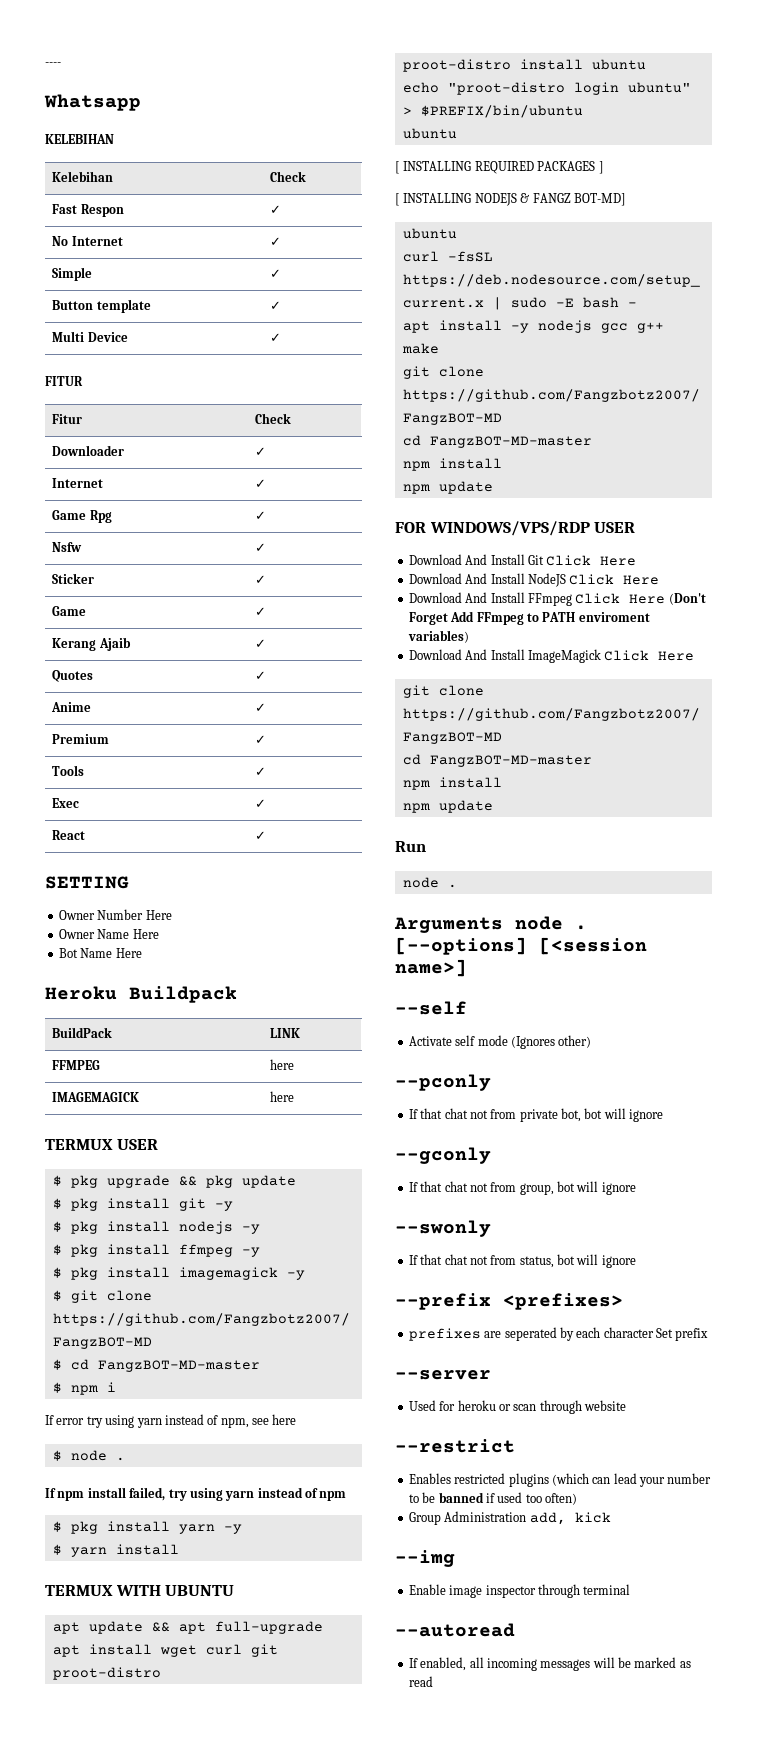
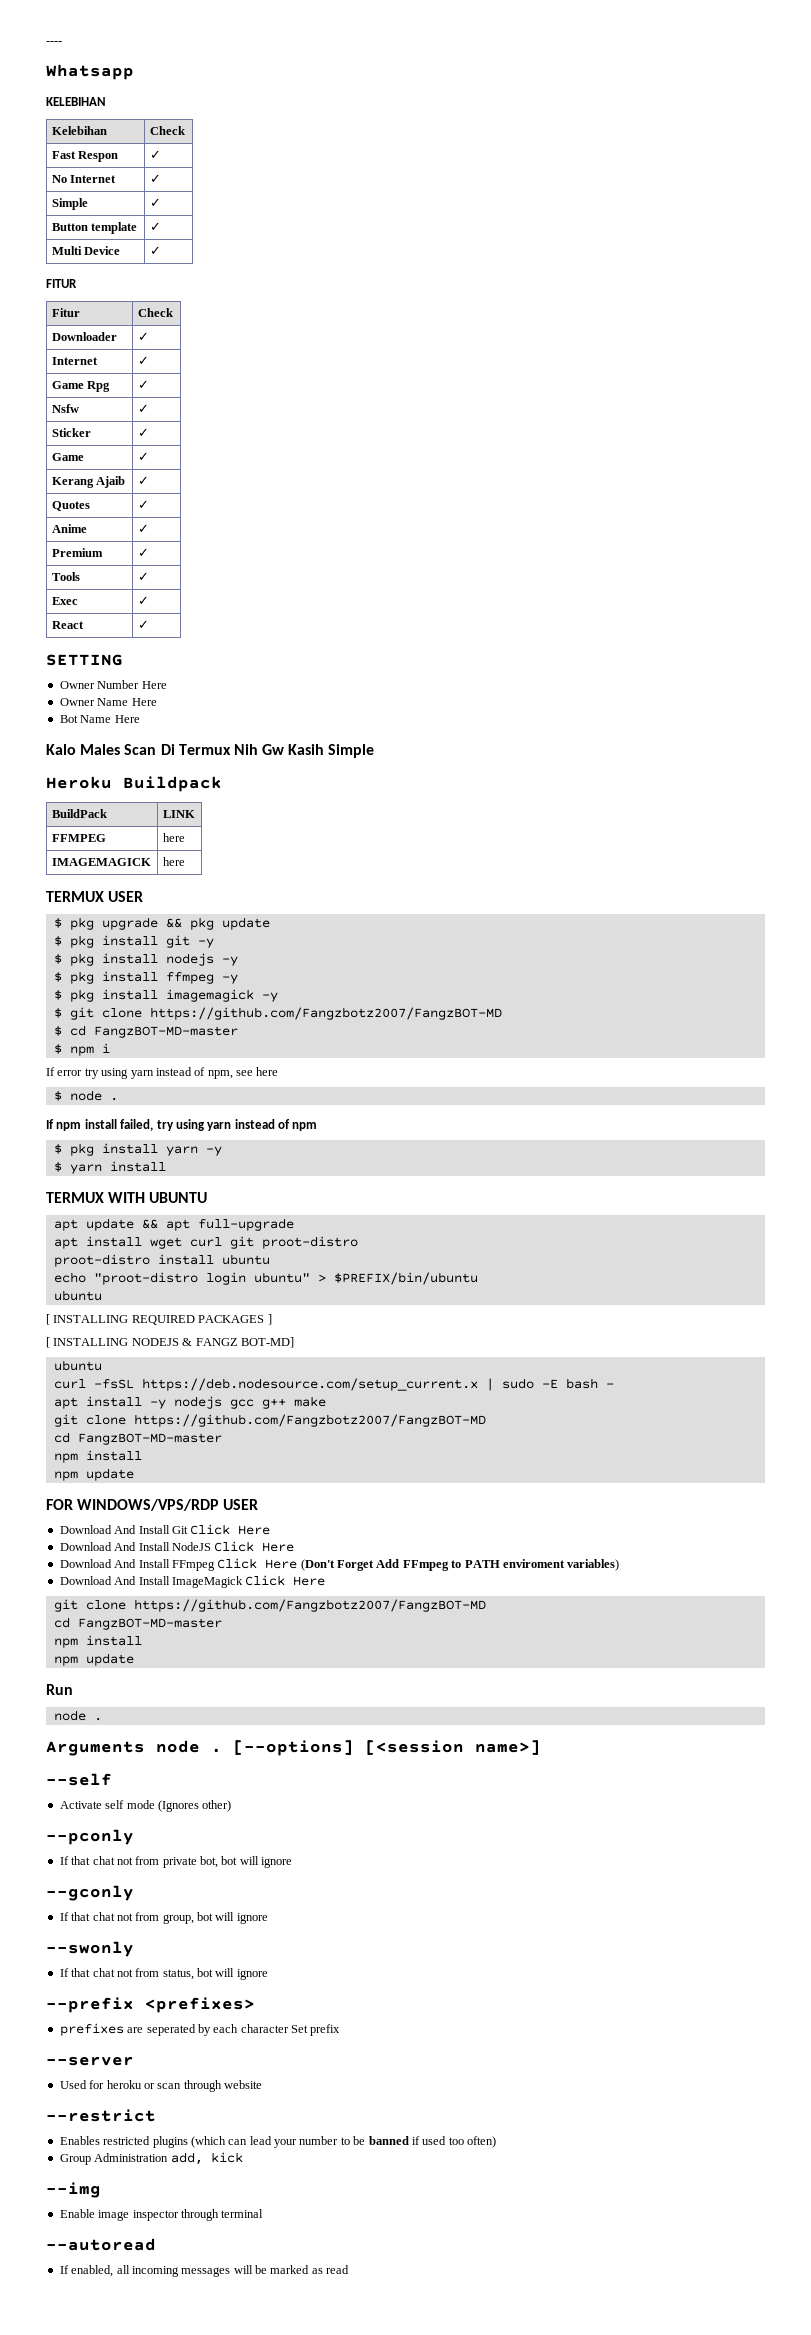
(142, 953) none -> [46,744,375,758] // Kalo Males Scan Di Termux Nih Gw Kasih Simple

